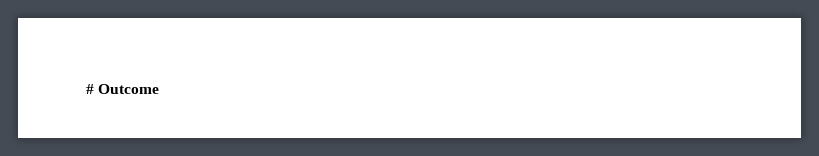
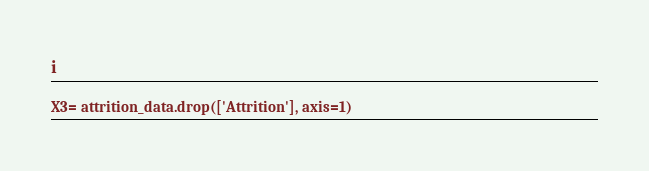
[86,84,160,94] # Outcome -> [51,60,57,73] [51,100,353,115] i // X3= attrition_data.drop(['Attrition'], axis=1)

